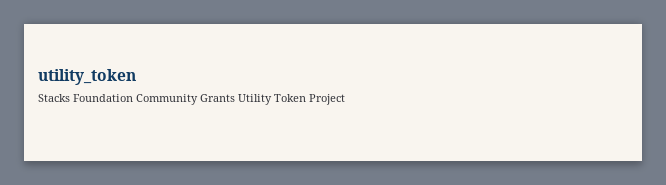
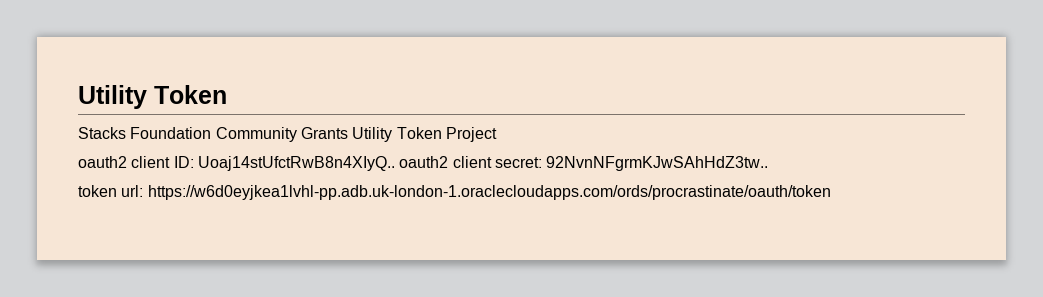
[38,69,136,85] utility_token -> [78,85,227,109] Utility Token
(345, 99) none -> [78,156,769,171] [78,185,831,200] // oauth2 client ID: Uoaj14stUfctRwB8n4XIyQ.. oauth2 client secret: 92NvnNFgrmKJwSAhHdZ3tw.. // token url: https://w6d0eyjkea1lvhl-pp.adb.uk-london-1.oraclecloudapps.com/ords/procrastinate/oauth/token

